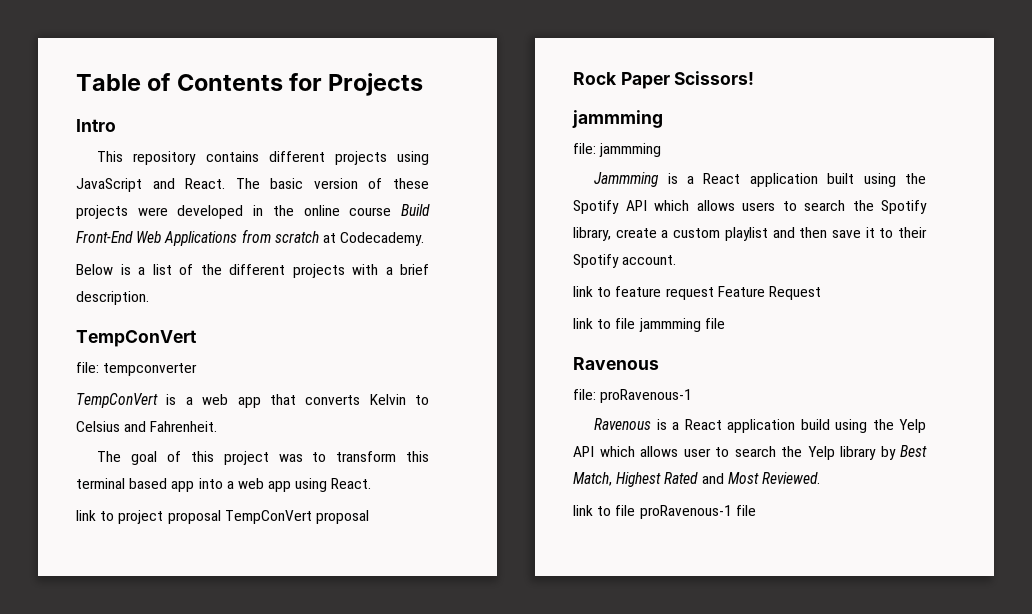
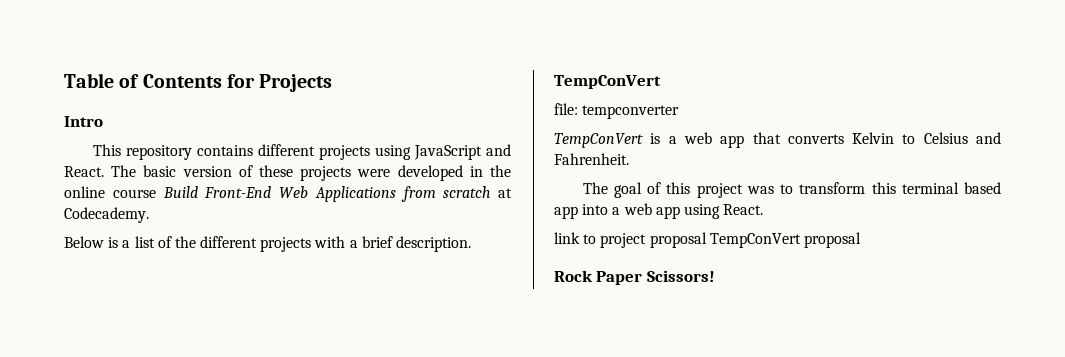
[572,110,663,128] [573,143,662,157] [594,172,926,187] [573,200,927,214] [573,227,927,241] [573,254,677,268] [573,286,821,300] [573,318,725,332] [573,357,659,370] [573,389,693,403] [594,418,926,433] [573,445,927,460] [573,472,820,487] [573,505,756,519] // jammming // file: jammming // Jammming is a React application built using the Spotify API which allows users to search the Spotify library, create a custom playlist and then save it to their Spotify account. // link to feature request Feature Request // link to file jammming file // Ravenous // file: proRavenous-1 // Ravenous is a React application build using the Yelp API which allows user to search the Yelp library by Best Match, Highest Rated and Most Reviewed. // link to file proRavenous-1 file -> (715, 276) none

